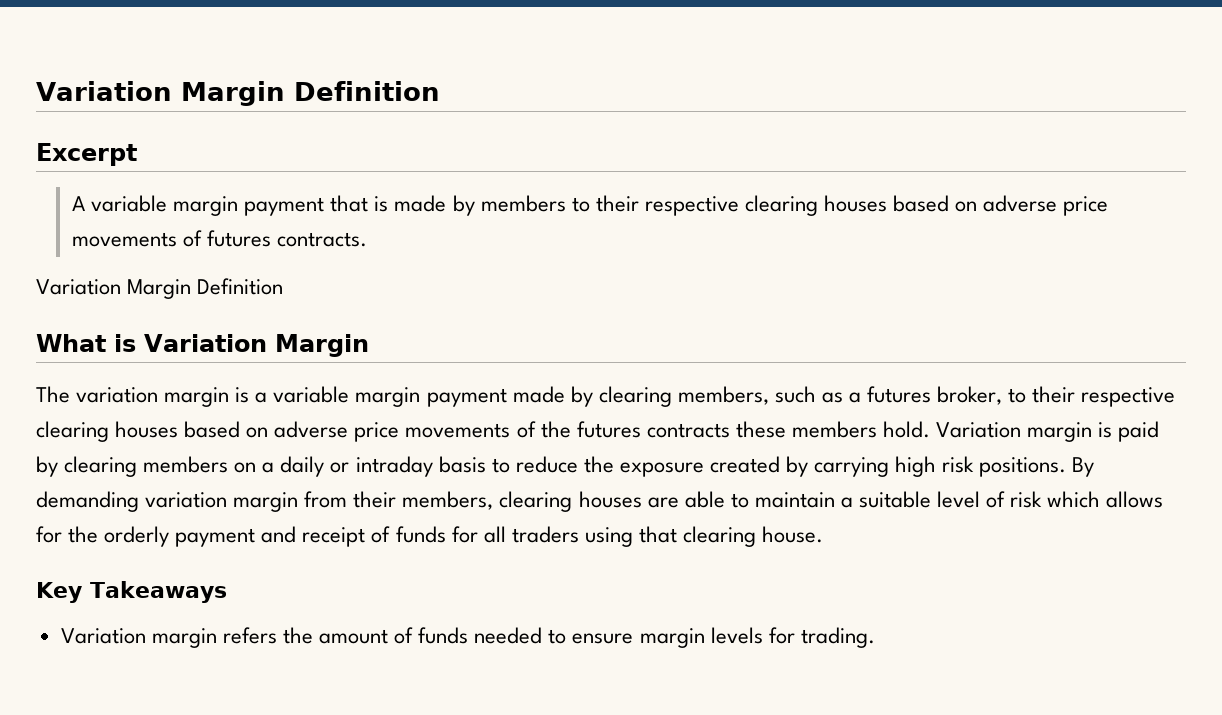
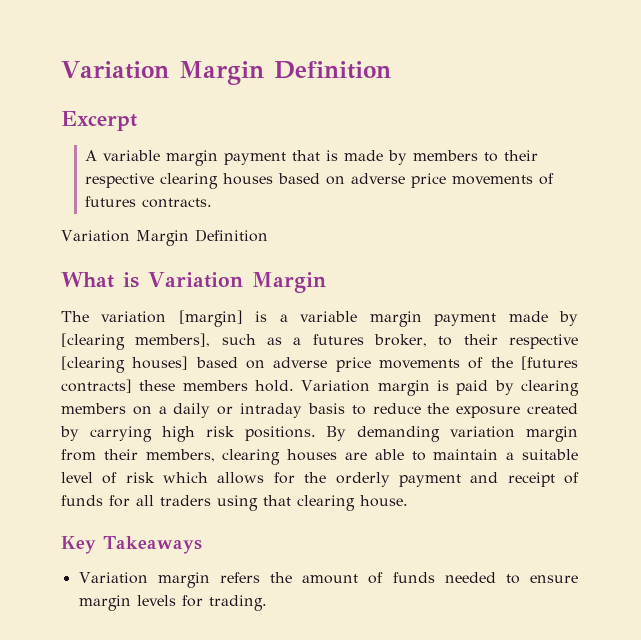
[164,387,230,407] margin -> [178,310,243,327] [margin]
[598,386,769,407] clearing members, -> [61,333,211,350] [clearing members],
[36,421,179,442] clearing houses -> [61,356,189,373] [clearing houses]
[576,421,730,438] futures contracts -> [521,356,578,370] [61,379,132,393] [futures contracts]

